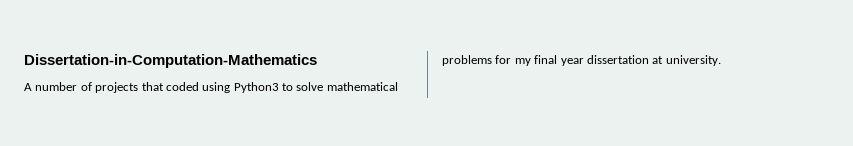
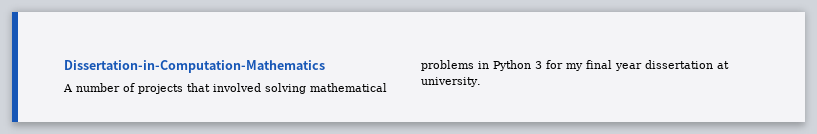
[165,82,398,93] [442,55,492,66] coded using Python3 to solve mathematical problems -> [213,83,387,94] [421,60,542,71] involved solving mathematical problems in Python 3

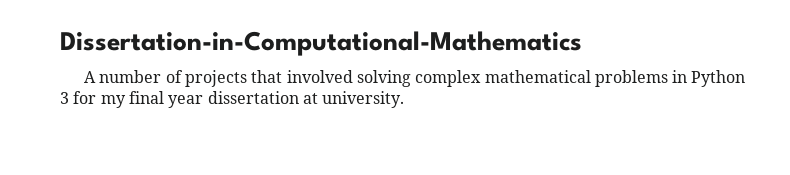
[64,60,325,73] Dissertation-in-Computation-Mathematics -> [60,31,582,56] Dissertation-in-Computational-Mathematics
(306, 88) none -> [415,70,482,87] complex

